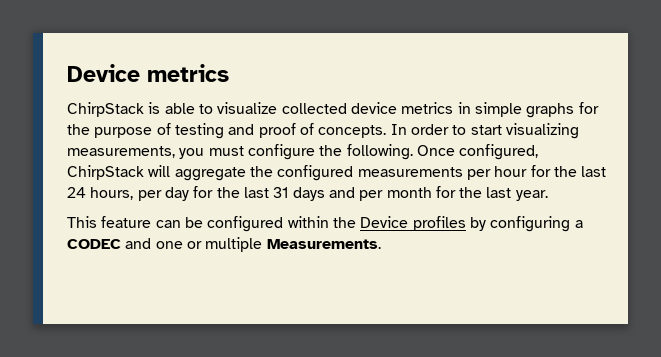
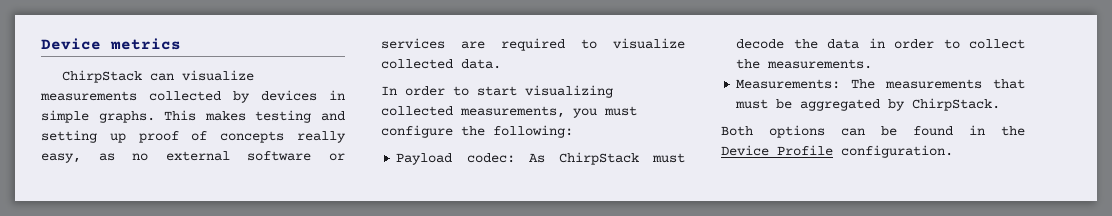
[148,102,599,118] [67,123,387,139] is able to visualize collected device metrics in simple graphs for the purpose of testing and proof of concepts. -> [150,70,255,81] [40,90,345,103] [41,110,345,123] [41,130,346,143] [41,151,345,163] [381,38,685,51] [381,59,501,69] can visualize measurements collected by devices in simple graphs. This makes testing and setting up proof of concepts really easy, as no external software or services are required to visualize collected data. //
(579, 131) none -> [381,106,453,116] collected
[346,144,539,160] [67,165,607,181] [67,186,548,201] [67,216,583,232] [67,237,381,252] following. Once configured, ChirpStack will aggregate the configured measurements per hour for the last 24 hours, per day for the last 31 days and per month for the last year. // This feature can be configured within the Device profiles by configuring a CODEC and one or multiple Measurements. -> [493,125,573,138] [396,152,685,165] [736,38,1025,49] [736,59,873,69] [736,79,1025,89] [735,98,1001,111] [721,125,1025,138] [721,145,953,158] following: // Payload codec: As ChirpStack must decode the data in order to collect the measurements. // Measurements: The measurements that must be aggregated by ChirpStack. // Both options can be found in the Device Profile configuration.

